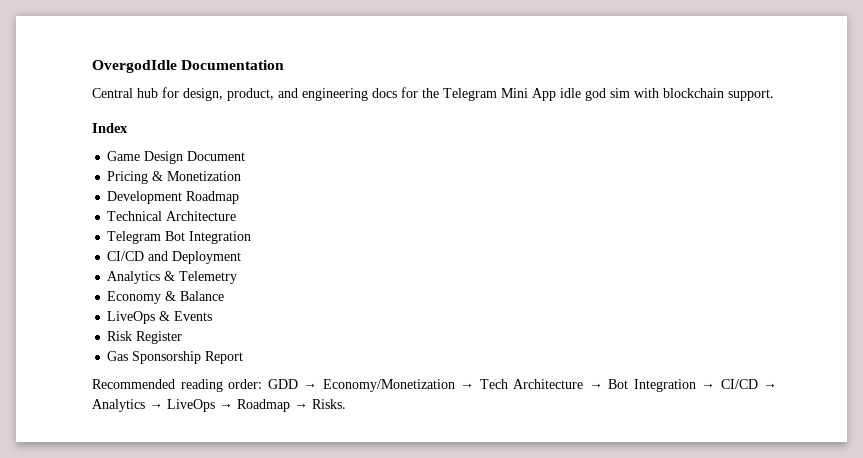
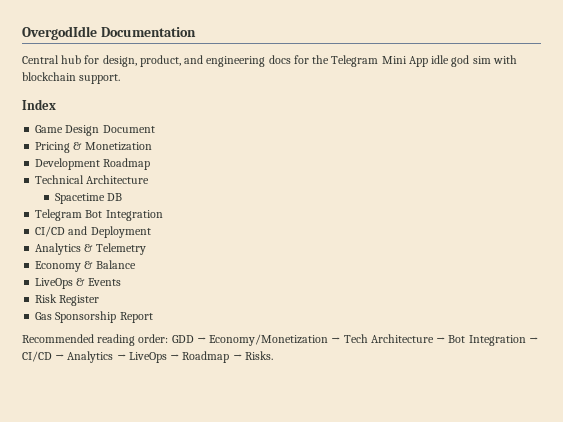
(237, 216) none -> [54,193,122,204] // Spacetime DB

